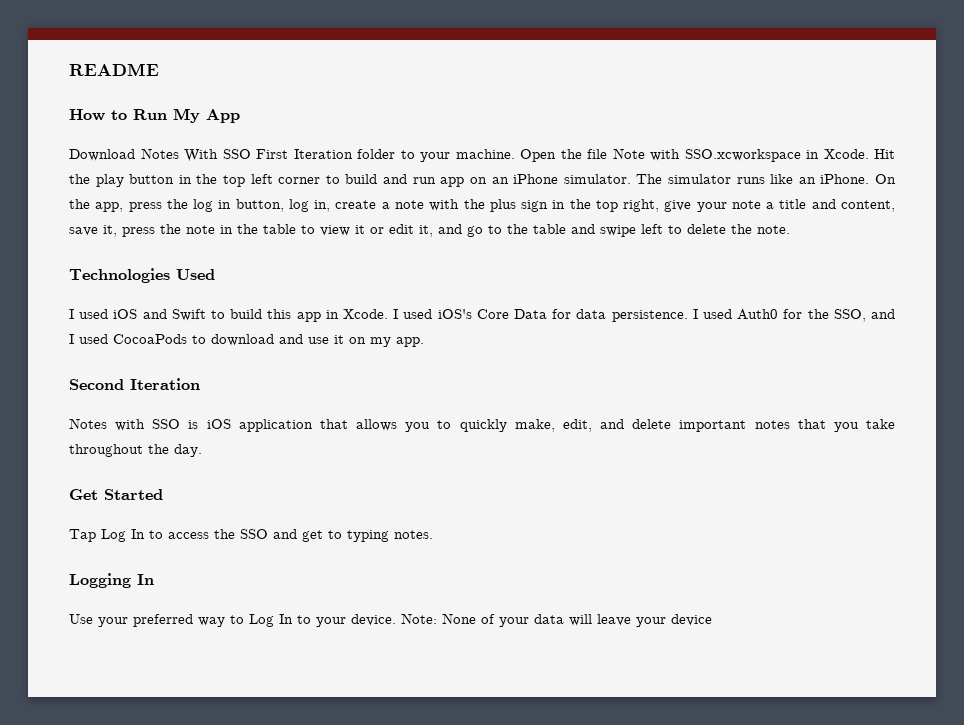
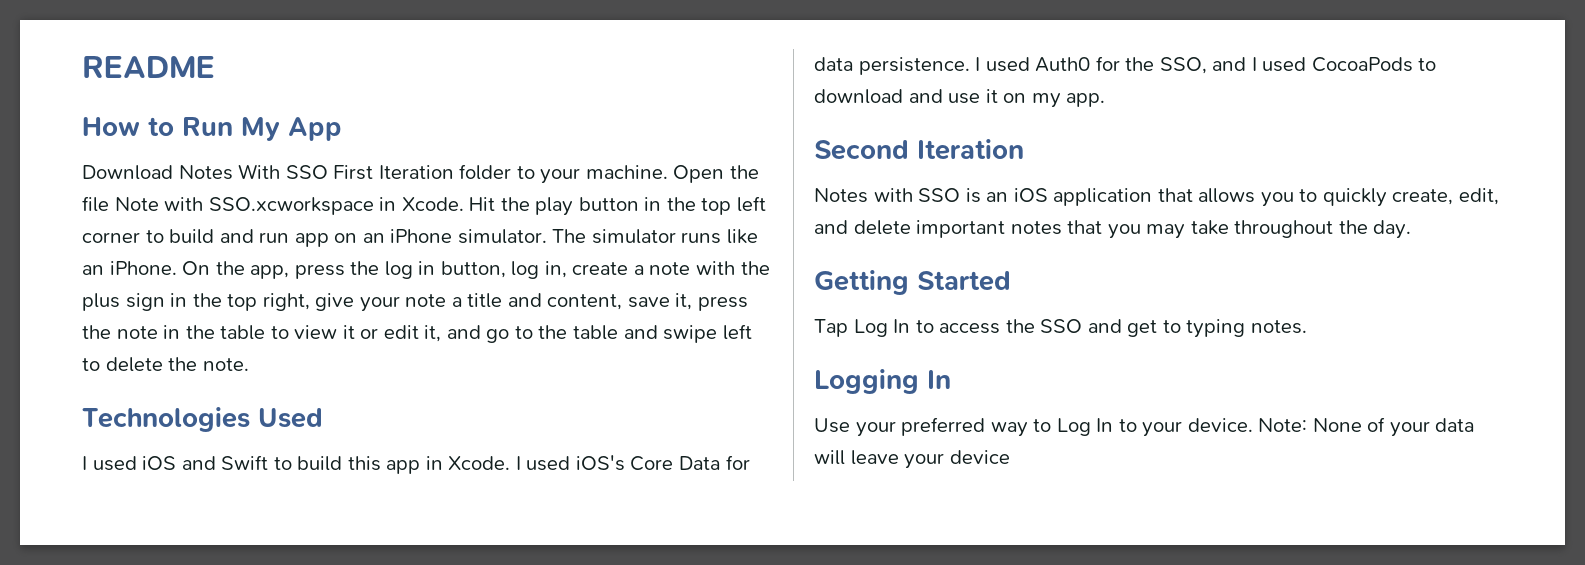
(199, 424) none -> [986,192,1009,202] an
[514,419,555,432] make, -> [1392,189,1454,205] create,
(859, 427) none -> [1146,224,1186,239] may
[69,489,98,500] Get -> [814,270,909,295] Getting

